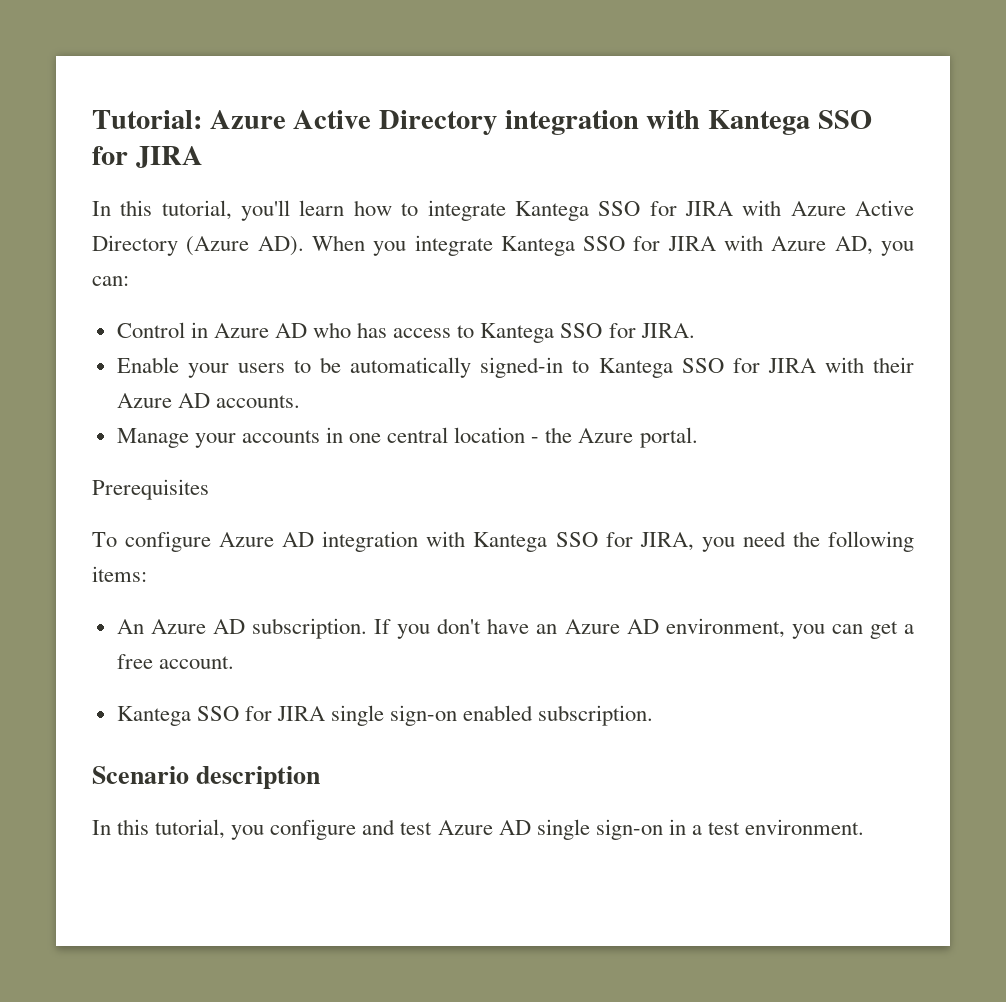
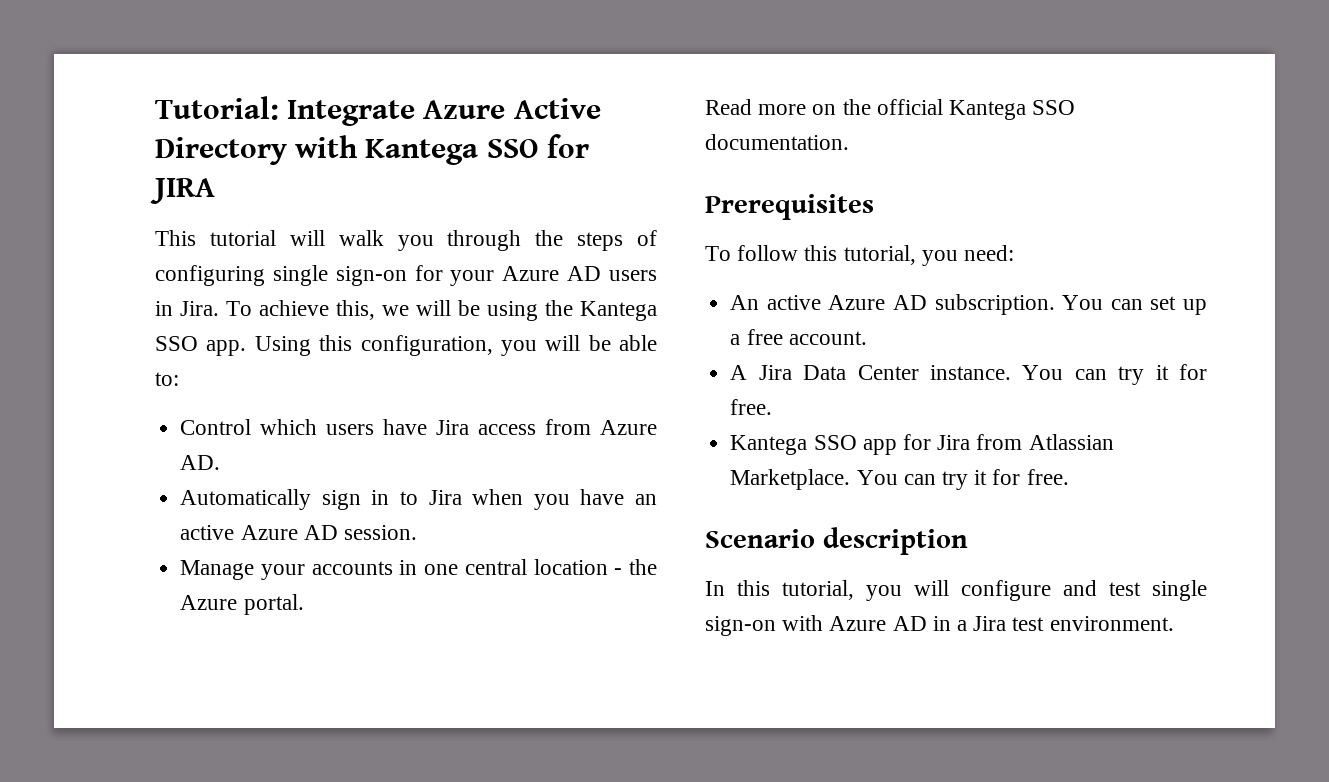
[209,110,639,135] Azure Active Directory integration -> [287,98,601,126] [155,137,287,165] Integrate Azure Active Directory
[92,200,914,221] [92,235,914,256] [92,276,129,286] [116,322,695,343] [116,357,914,378] [116,393,300,408] In this tutorial, you'll learn how to integrate Kantega SSO for JIRA with Azure Active Directory (Azure AD). When you integrate Kantega SSO for JIRA with Azure AD, you can: // Control in Azure AD who has access to Kantega SSO for JIRA. // Enable your users to be automatically signed-in to Kantega SSO for JIRA with their Azure AD accounts. -> [155,230,657,251] [155,265,657,286] [155,300,657,321] [155,335,657,356] [155,372,179,386] [180,419,657,435] [180,455,221,470] [180,489,657,510] [180,525,417,540] This tutorial will walk you through the steps of configuring single sign-on for your Azure AD users in Jira. To achieve this, we will be using the Kantega SSO app. Using this configuration, you will be able to: // Control which users have Jira access from Azure AD. // Automatically sign in to Jira when you have an active Azure AD session.
[92,479,209,500] [92,531,915,552] [92,566,147,582] Prerequisites // To configure Azure AD integration with Kantega SSO for JIRA, you need the following items: -> [705,99,1076,120] [705,134,849,150] [705,194,874,220] [705,245,1015,266] Read more on the official Kantega SSO documentation. // Prerequisites // To follow this tutorial, you need:
(144, 626) none -> [766,295,821,310] active
[374,618,915,639] [116,654,234,669] [116,705,654,726] If you don't have an Azure AD environment, you can get a free account. // Kantega SSO for JIRA single sign-on enabled subscription. -> [1062,295,1207,315] [730,329,867,345] [730,364,1207,385] [730,399,773,415] [730,434,1114,455] [730,469,1069,490] You can set up a free account. // A Jira Data Center instance. You can try it for free. // Kantega SSO app for Jira from Atlassian Marketplace. You can try it for free.
(265, 832) none -> [914,580,949,596] will
[437,819,663,840] Azure AD single sign-on -> [1152,580,1207,601] [705,615,927,636] single sign-on with Azure AD
(702, 830) none -> [973,616,1007,631] Jira

